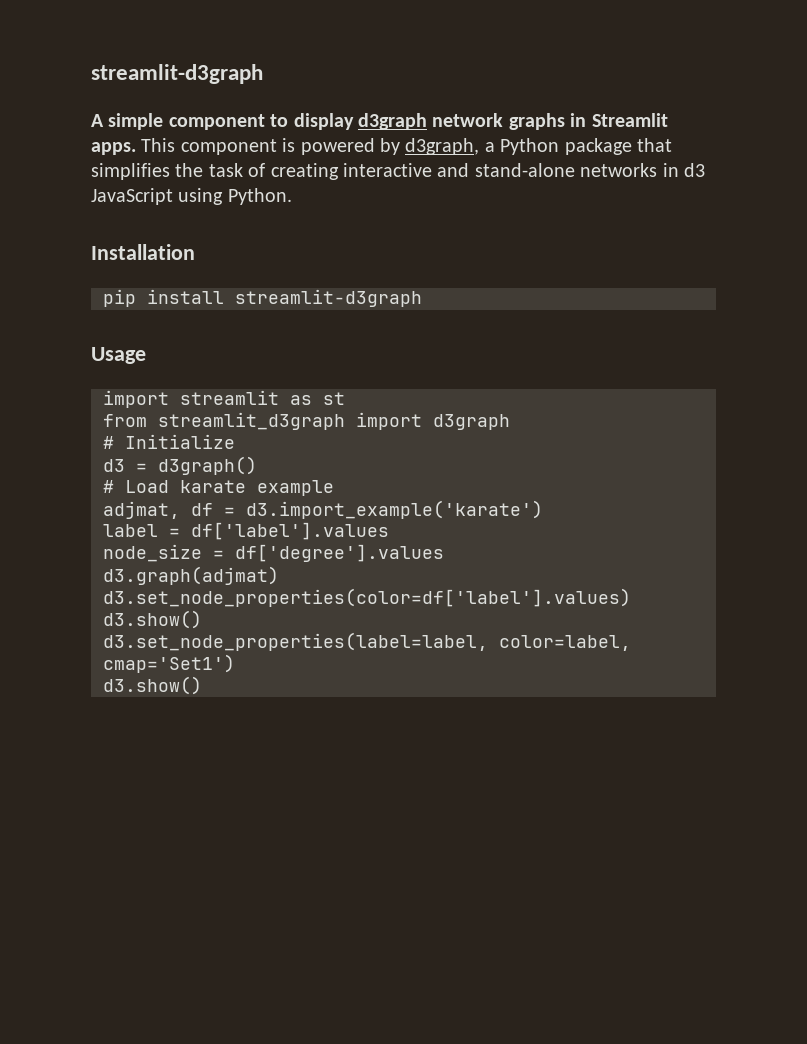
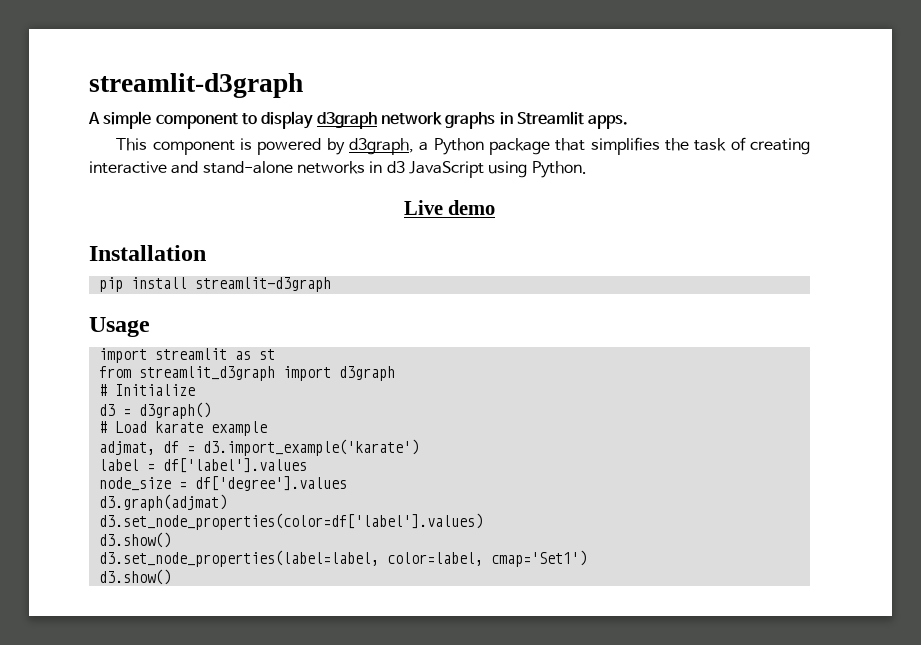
(136, 148) none -> (629, 122) //
(292, 196) none -> [403,200,496,215] // Live demo

